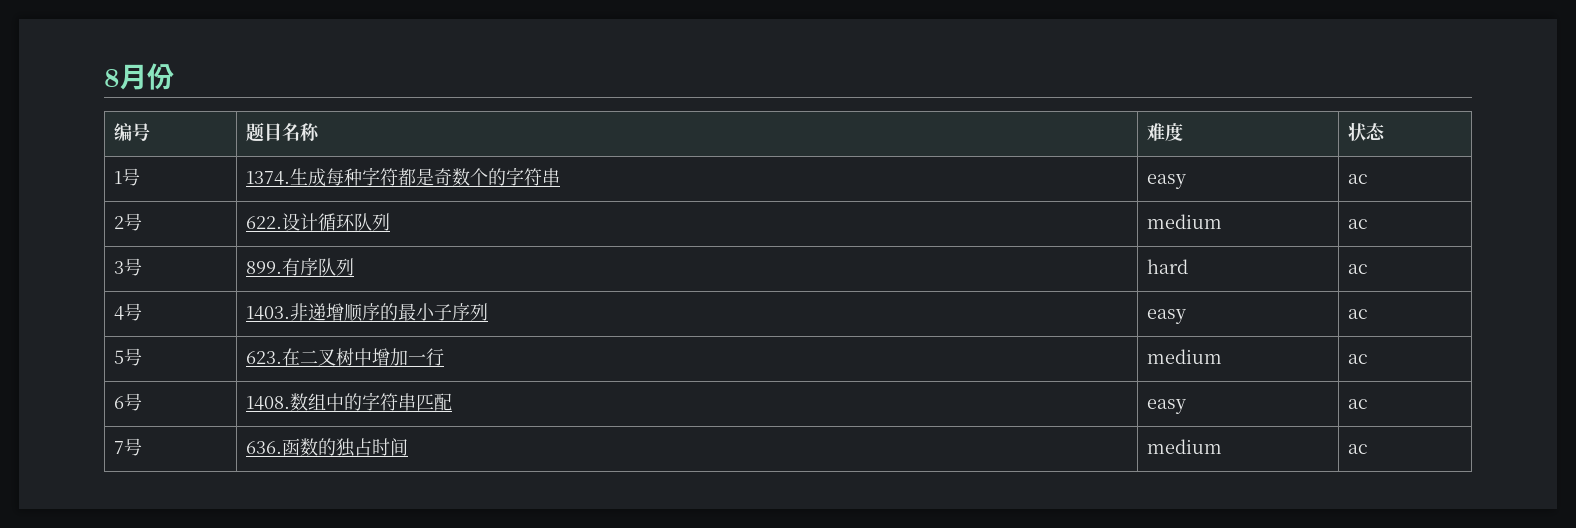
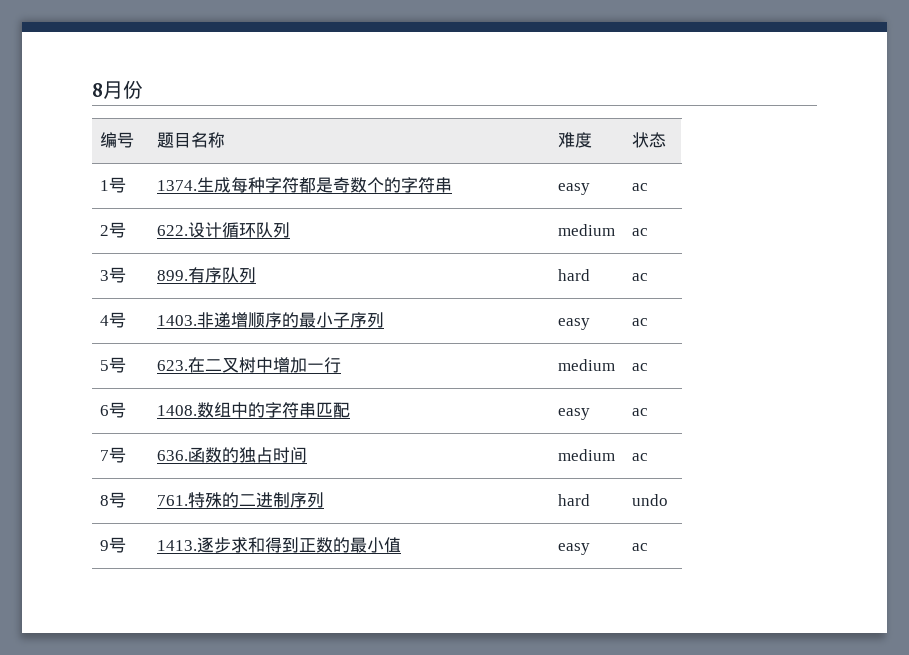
(1368, 449) none -> [100,492,127,508] [157,492,325,508] [558,494,591,506] [632,494,669,506] [100,537,127,553] [157,537,402,553] [558,543,591,555] [632,543,649,551] // 8号 | 761.特殊的二进制序列 | hard | undo // 9号 | 1413.逐步求和得到正数的最小值 | easy | ac

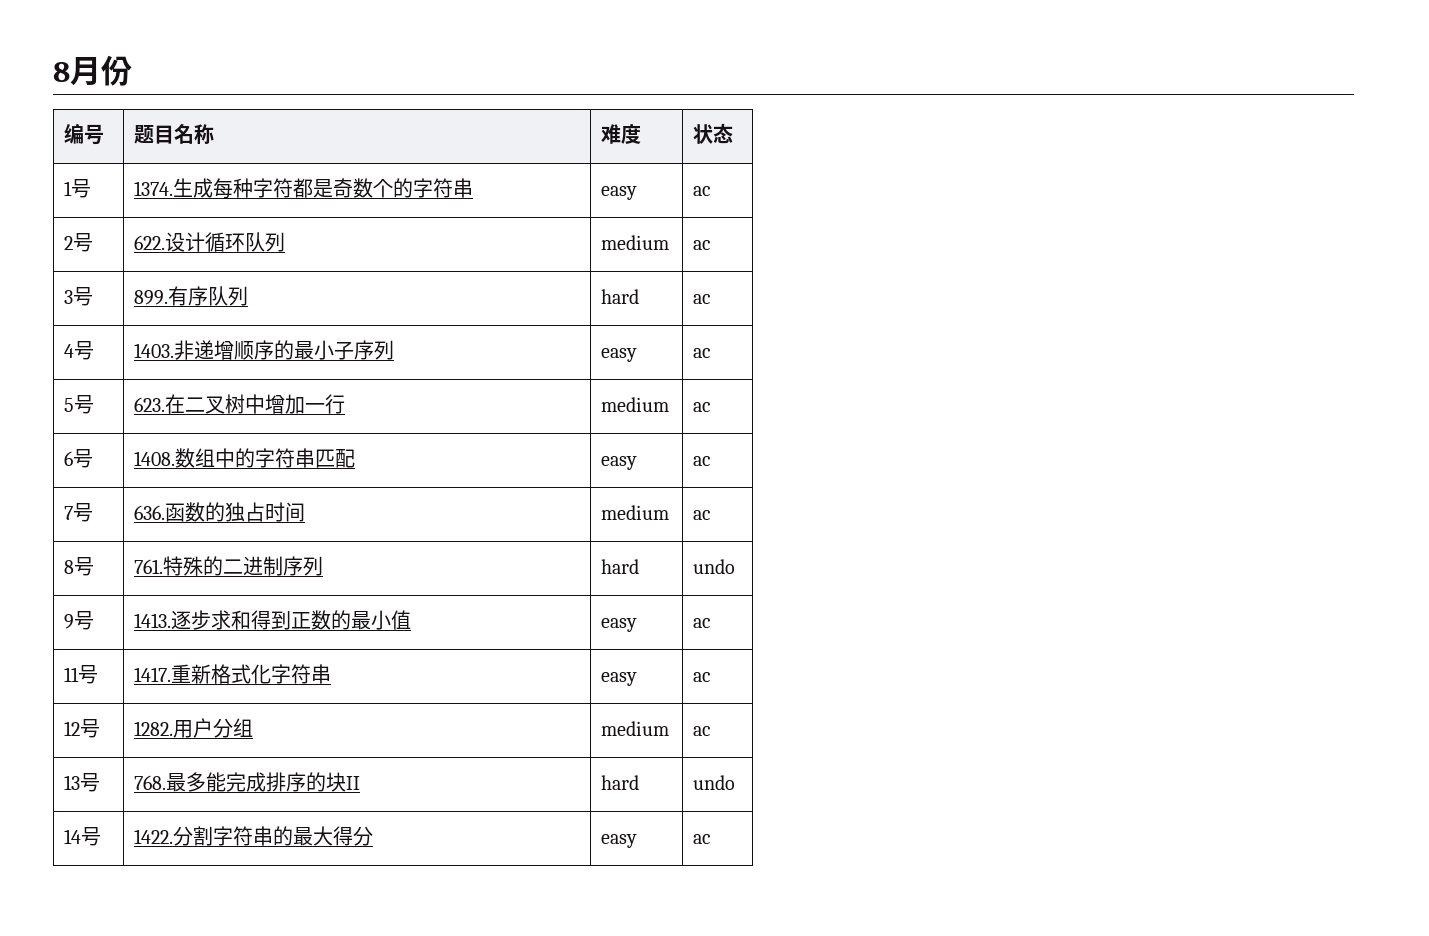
(649, 547) none -> [64,665,99,684] [134,664,332,684] [601,672,638,686] [693,672,711,682] [64,719,101,738] [134,718,254,738] [601,721,670,736] [693,726,711,736] [64,773,101,792] [134,772,361,792] [601,775,640,790] [693,775,736,790] [64,827,102,846] [134,826,374,846] [601,834,638,848] [693,834,711,844] // 11号 | 1417.重新格式化字符串 | easy | ac // 12号 | 1282.用户分组 | medium | ac // 13号 | 768.最多能完成排序的块II | hard | undo // 14号 | 1422.分割字符串的最大得分 | easy | ac

